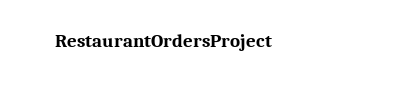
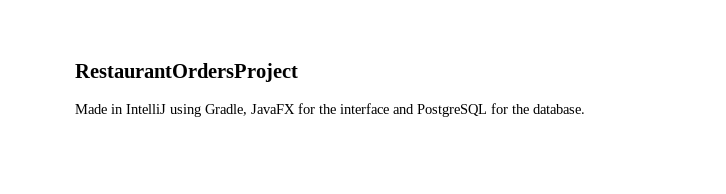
(272, 42) none -> [75,103,585,117] // Made in IntelliJ using Gradle, JavaFX for the interface and PostgreSQL for the database.

